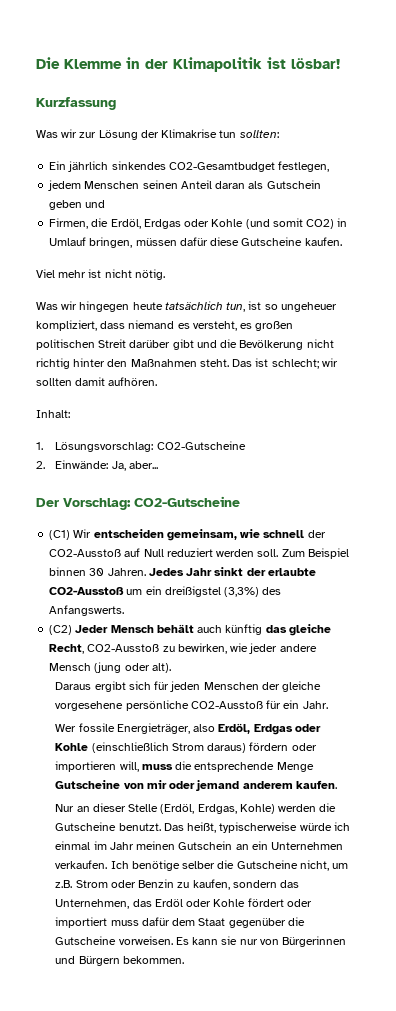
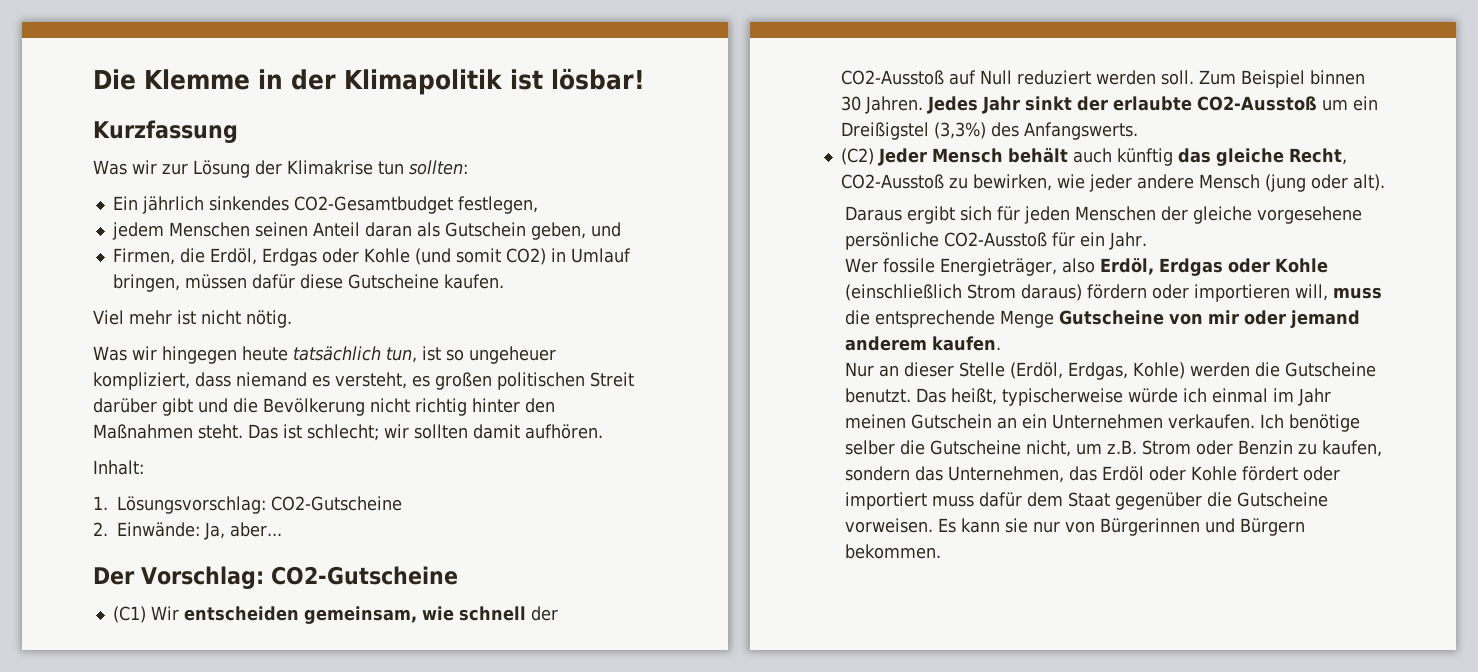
[49,200,83,210] geben -> [530,222,586,240] geben,
[164,586,221,597] dreißigstel -> [840,122,929,140] Dreißigstel

